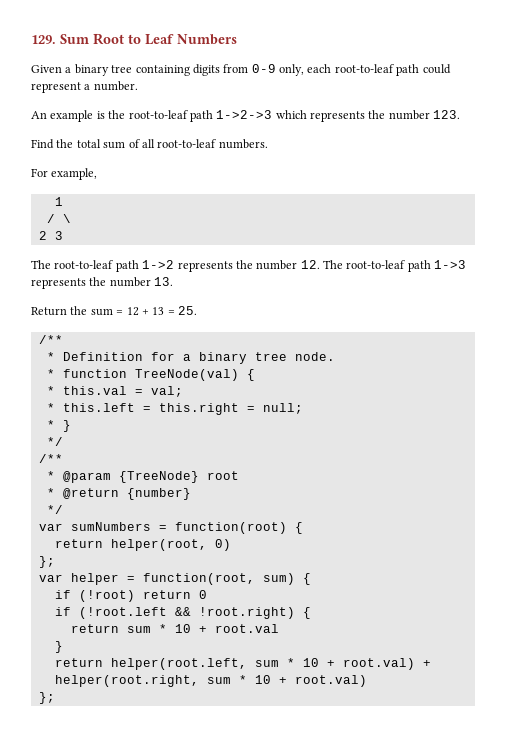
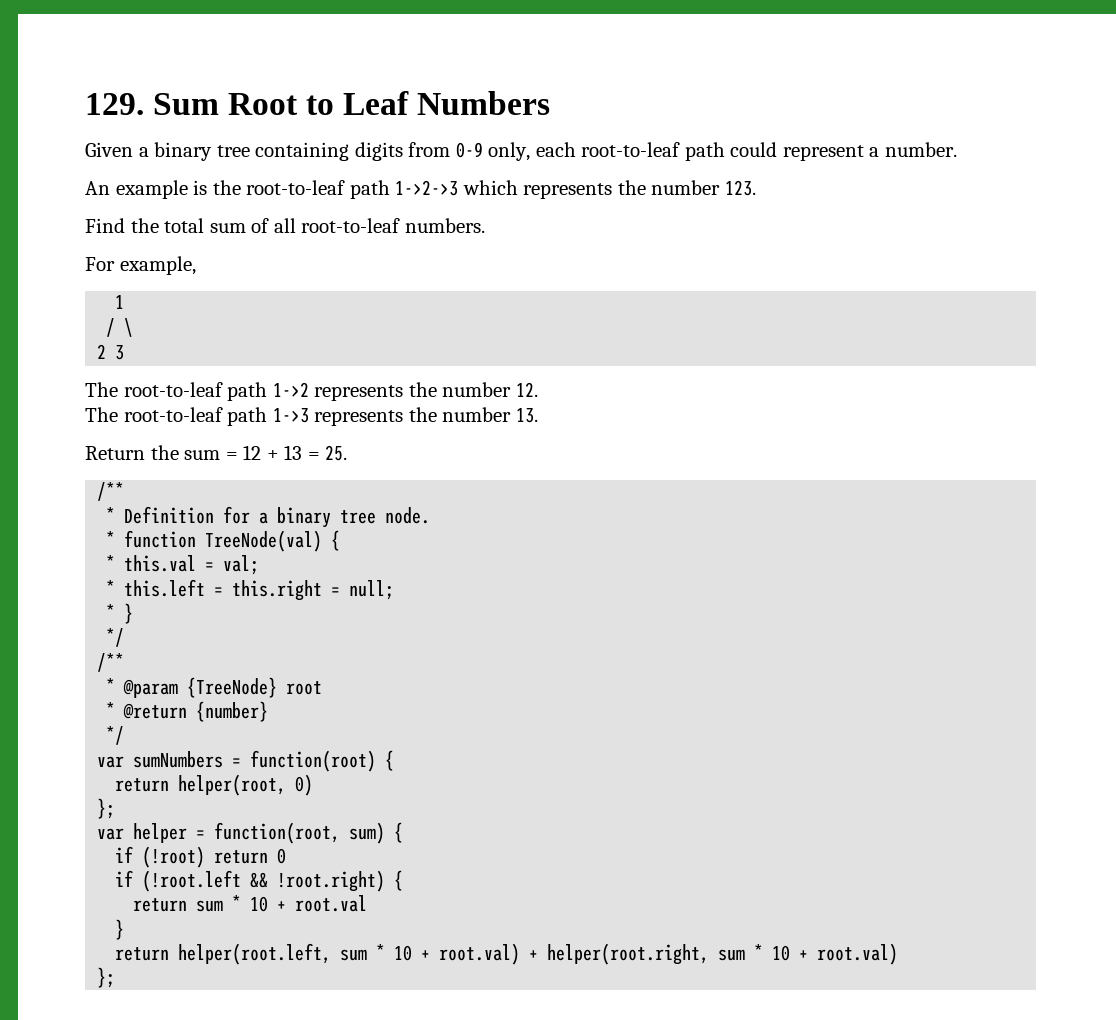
(320, 264) none -> (538, 389) //

